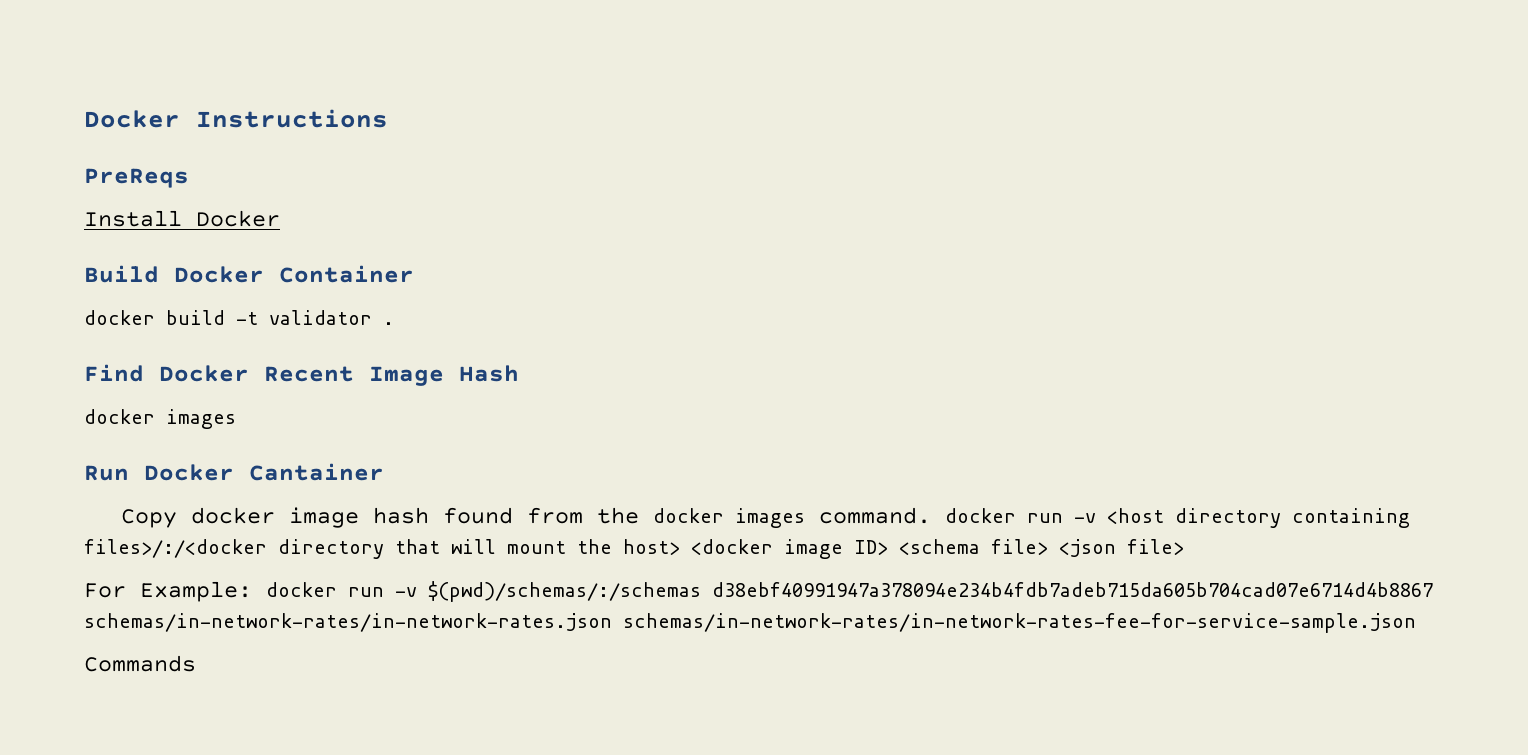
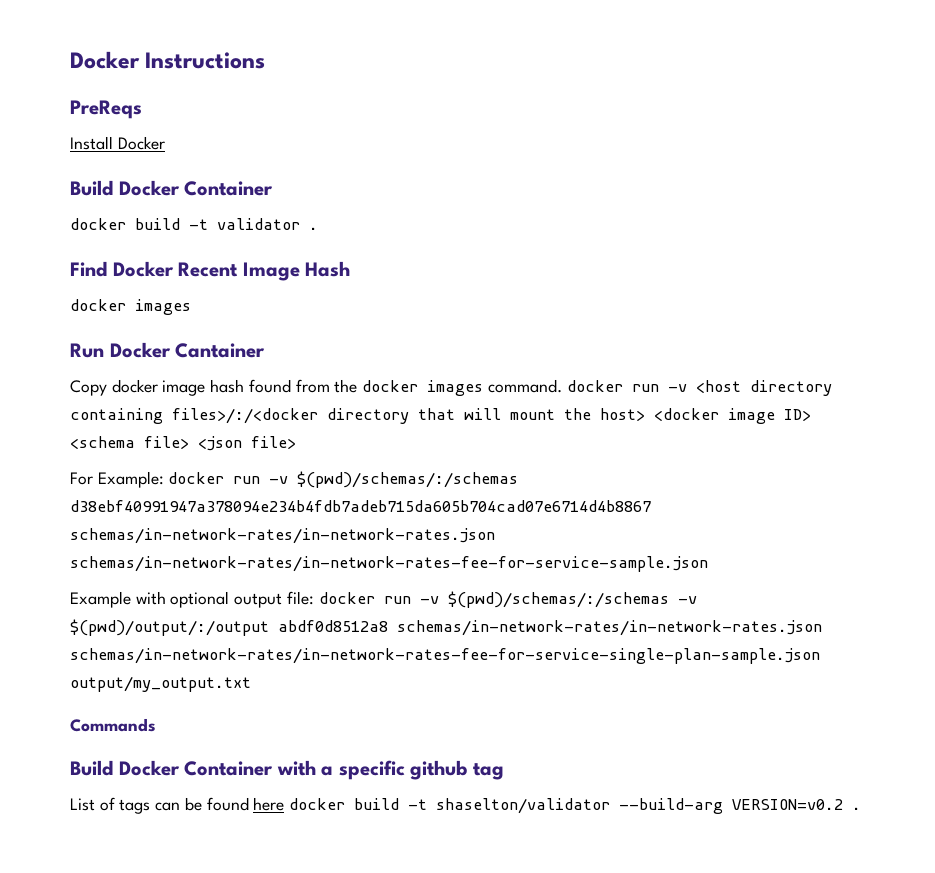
[84,655,196,672] Commands -> [70,591,697,608] [70,619,822,636] [70,648,820,664] [70,676,251,692] [70,718,156,732] [70,760,504,780] [70,797,862,814] Example with optional output file: docker run -v $(pwd)/schemas/:/schemas -v $(pwd)/output/:/output abdf0d8512a8 schemas/in-network-rates/in-network-rates.json schemas/in-network-rates/in-network-rates-fee-for-service-single-plan-sample.json output/my_output.txt // Commands // Build Docker Container with a specific github tag // List of tags can be found here docker build -t shaselton/validator --build-arg VERSION=v0.2 .

